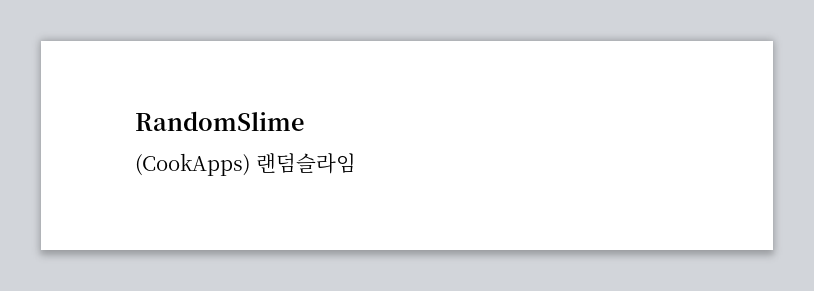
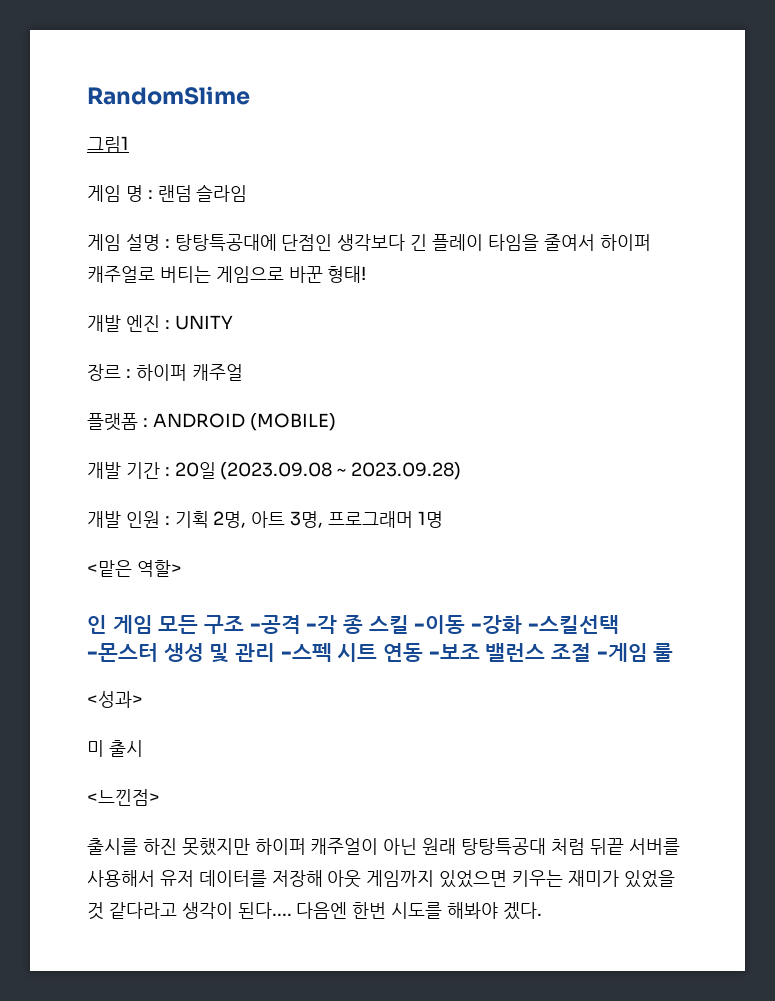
[135,153,356,176] (CookApps) 랜덤슬라임 -> [87,136,129,153] [87,184,248,202] [87,234,651,251] [87,266,367,283] [87,315,233,332] [87,364,243,381] [87,413,336,431] [87,462,462,480] [87,511,443,528] [87,560,182,577] [87,615,619,634] [87,643,674,663] [87,691,143,708] [87,740,143,757] [87,789,160,806] [87,838,680,856] [87,870,675,888] [87,902,542,920] 그림1 // 게임 명 : 랜덤 슬라임 // 게임 설명 : 탕탕특공대에 단점인 생각보다 긴 플레이 타임을 줄여서 하이퍼 캐주얼로 버티는 게임으로 바꾼 형태! // 개발 엔진 : UNITY // 장르 : 하이퍼 캐주얼 // 플랫폼 : ANDROID (MOBILE) // 개발 기간 : 20일 (2023.09.08 ~ 2023.09.28) // 개발 인원 : 기획 2명, 아트 3명, 프로그래머 1명 // <맡은 역할> // 인 게임 모든 구조 -공격 -각 종 스킬 -이동 -강화 -스킬선택 -몬스터 생성 및 관리 -스펙 시트 연동 -보조 밸런스 조절 -게임 룰 // <성과> // 미 출시 // <느낀점> // 출시를 하진 못했지만 하이퍼 캐주얼이 아닌 원래 탕탕특공대 처럼 뒤끝 서버를 사용해서 유저 데이터를 저장해 아웃 게임까지 있었으면 키우는 재미가 있었을 것 같다라고 생각이 된다.... 다음엔 한번 시도를 해봐야 겠다.

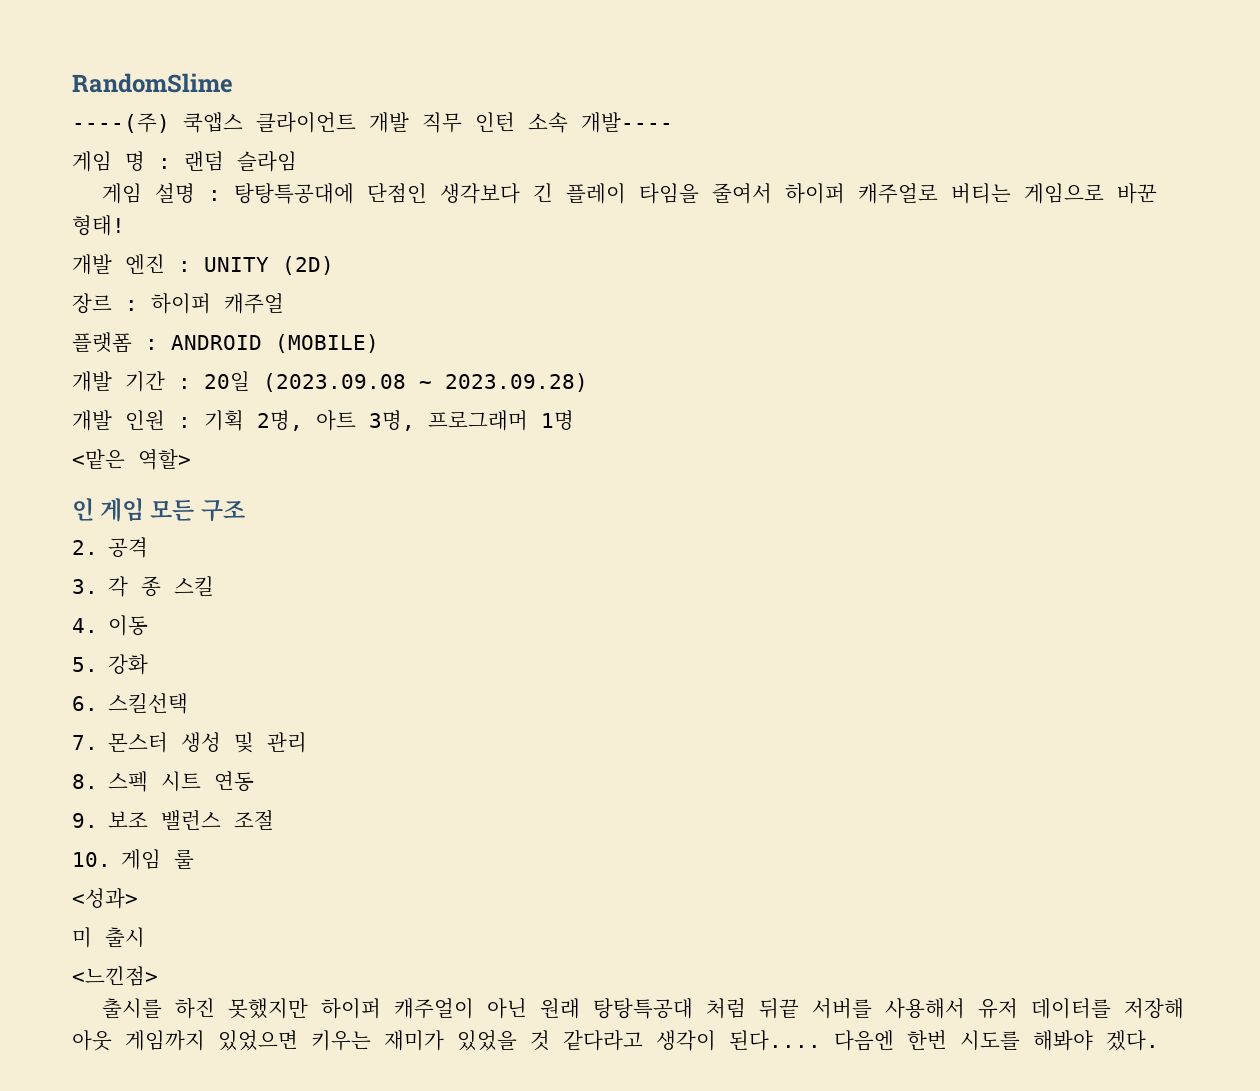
[87,136,129,153] 그림1 -> [72,112,673,133] ----(주) 쿡앱스 클라이언트 개발 직무 인턴 소속 개발----
(233, 322) none -> [282,256,334,275] (2D)
[249,615,619,634] [87,643,158,662] -공격 -각 종 스킬 -이동 -강화 -스킬선택 -몬스터 -> [72,537,149,558] [72,576,215,597] [72,615,149,636] [72,654,149,675] [72,693,189,714] [72,732,169,753] // 2. 공격 // 3. 각 종 스킬 // 4. 이동 // 5. 강화 // 6. 스킬선택 // 7. 몬스터
[280,643,332,662] -스펙 -> [72,771,149,792] // 8. 스펙
[428,644,480,659] -보조 -> [72,811,149,828] // 9. 보조
[596,643,648,662] -게임 -> [72,849,162,870] // 10. 게임

